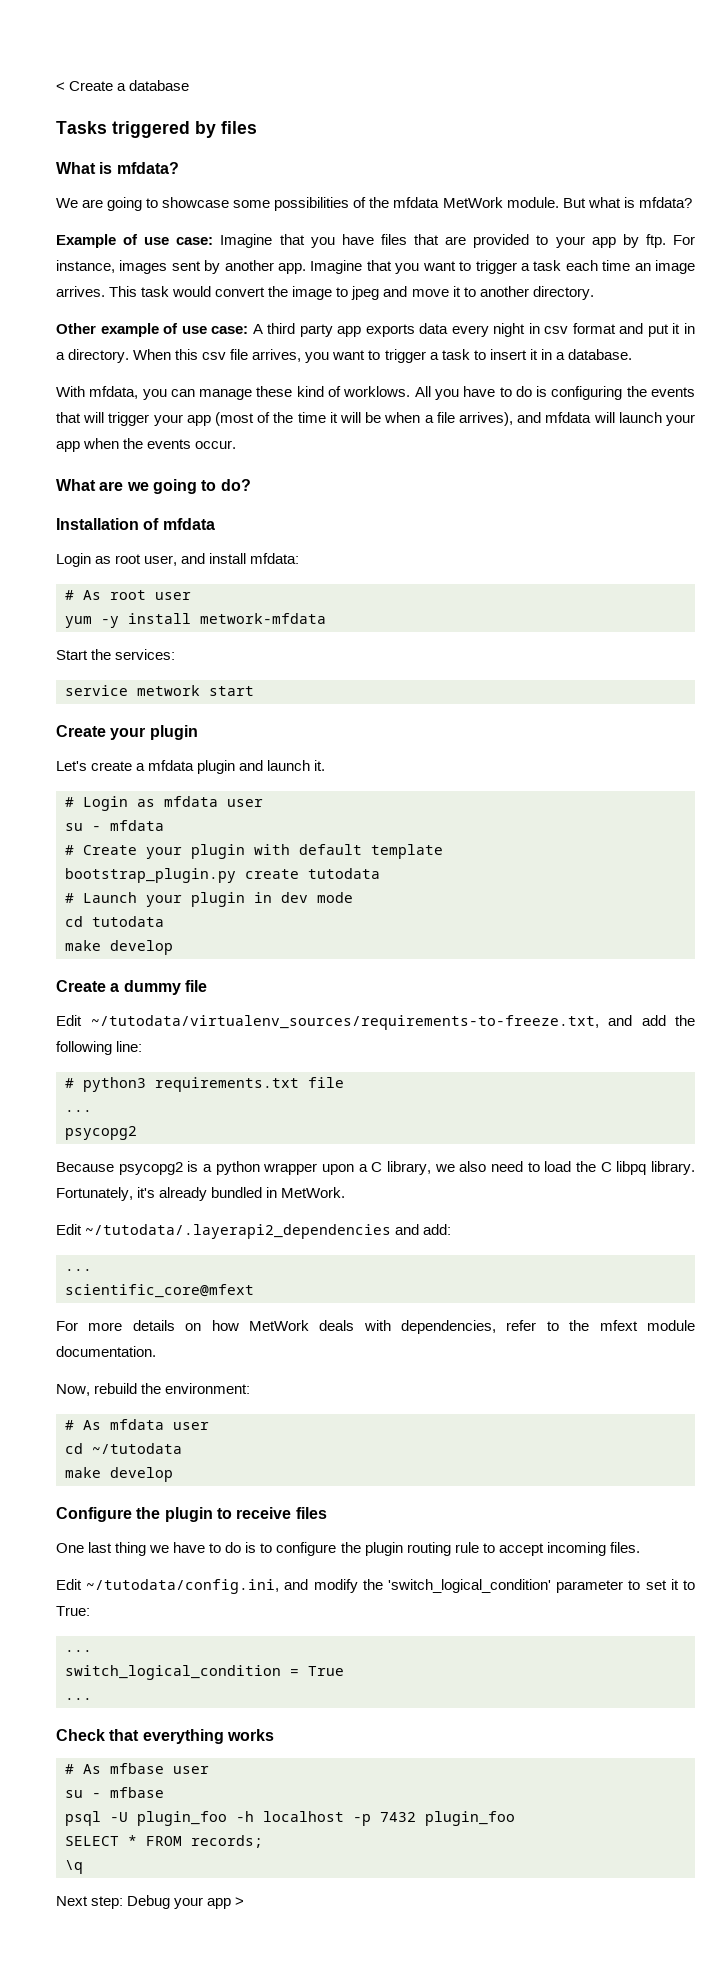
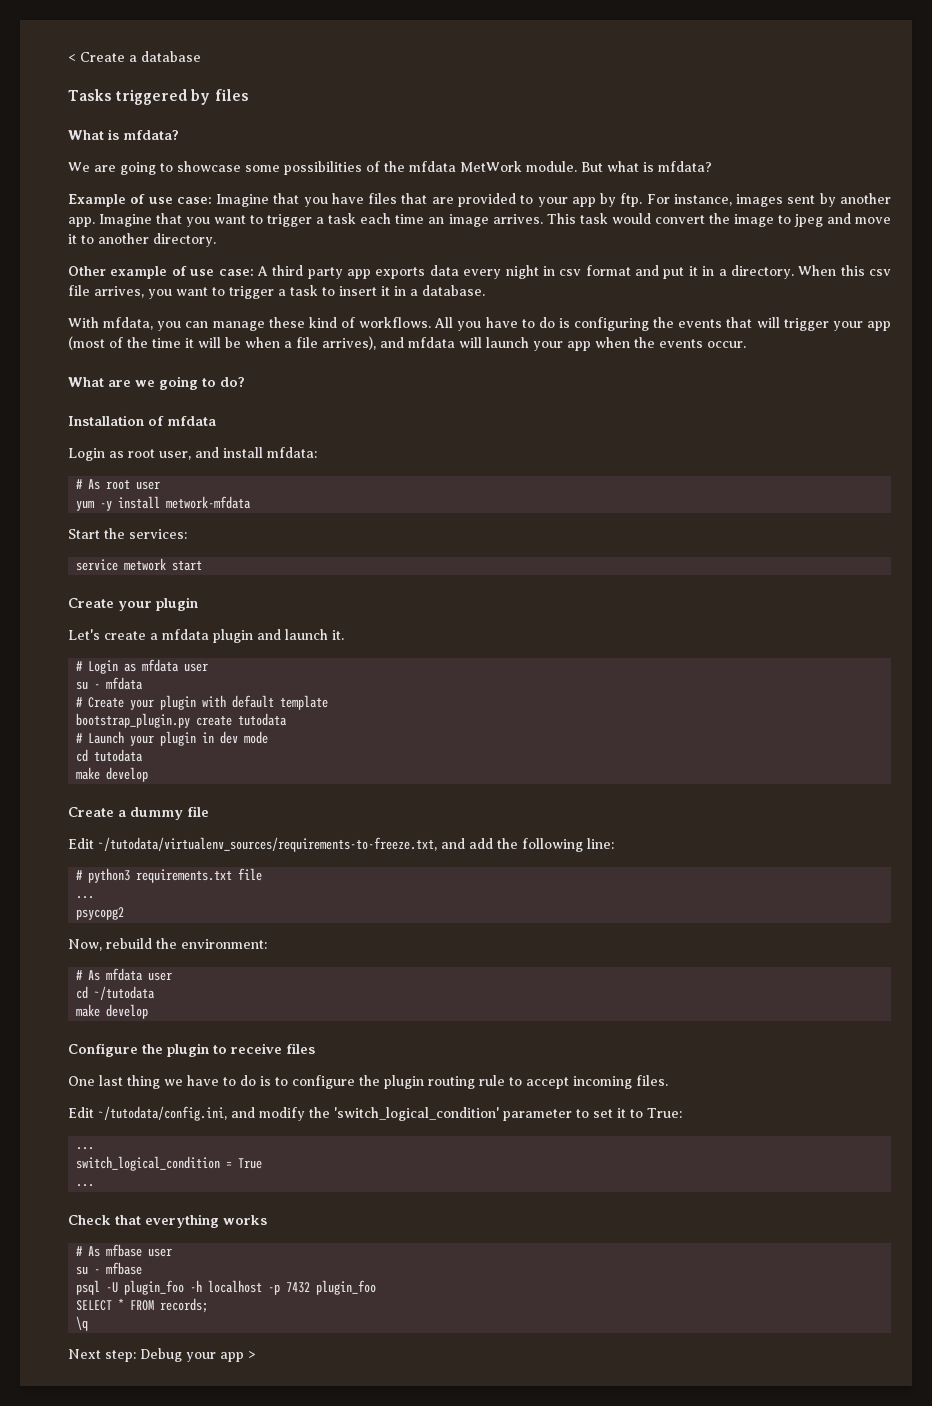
[343,386,411,397] worklows. -> [359,317,432,328] workflows.
[56,1161,695,1175] [56,1187,346,1201] [56,1224,452,1239] [65,1269,92,1271] [65,1284,254,1298] [56,1320,695,1334] [56,1346,156,1357] // Because psycopg2 is a python wrapper upon a C library, we also need to load the C libpq library. Fortunately, it's already bundled in MetWork. // Edit ~/tutodata/.layerapi2_dependencies and add: // ... // scientific_core@mfext // For more details on how MetWork deals with dependencies, refer to the mfext module documentation. -> (125, 913) none

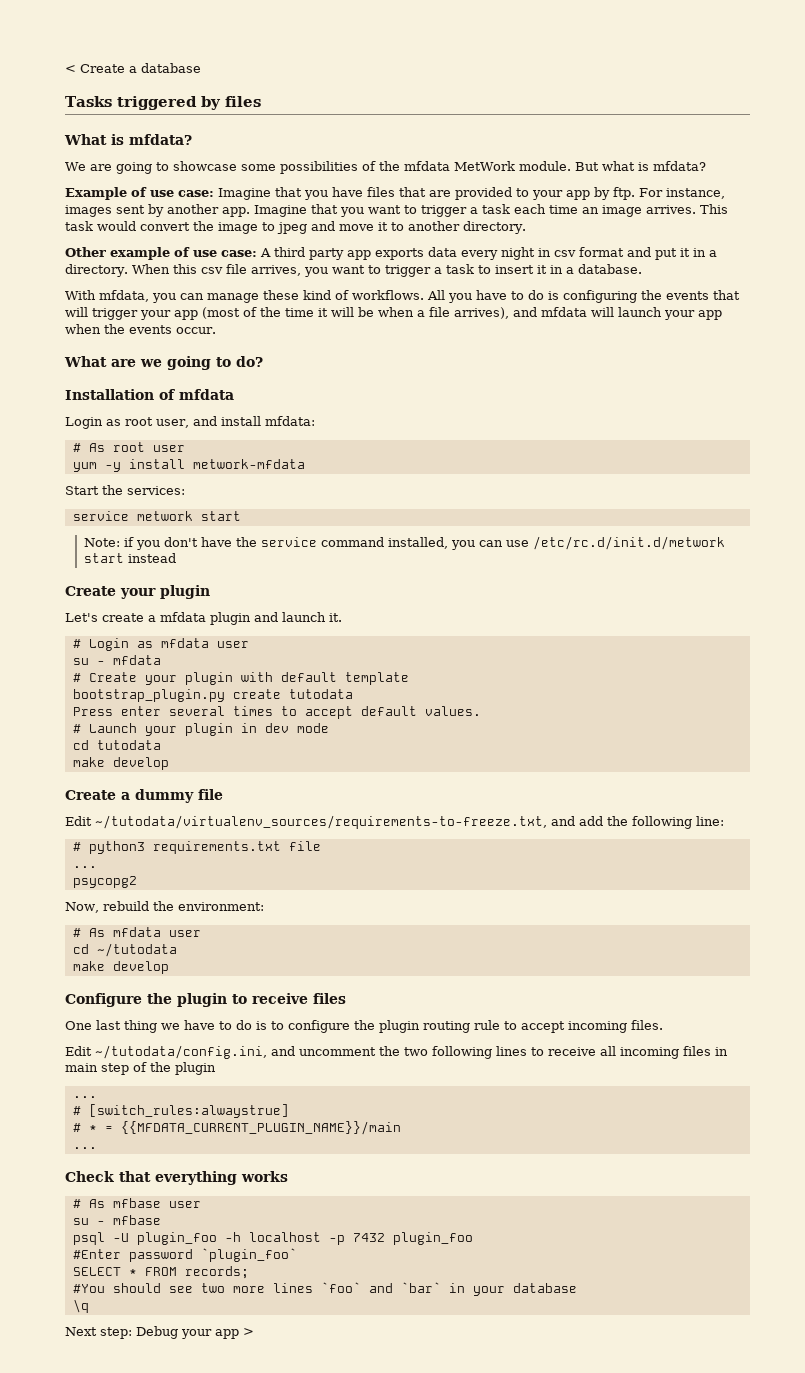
(203, 565) none -> [83,536,725,550] [83,553,176,563] // Note: if you don't have the service command installed, you can use /etc/rc.d/init.d/metwork start instead
(288, 719) none -> [72,706,481,719] // Press enter several times to accept default values.
[259,1107,682,1121] [76,1147,95,1150] [76,1156,263,1171] modify the 'switch_logical_condition' parameter to set it to True: // ... // switch_logical_condition = True -> [299,1046,728,1059] [65,1062,216,1075] [72,1096,97,1098] [72,1104,289,1118] [72,1121,401,1135] uncomment the two following lines to receive all incoming files in main step of the plugin // ... // # [switch_rules:alwaystrue] // # * = {{MFDATA_CURRENT_PLUGIN_NAME}}/main
(377, 1287) none -> [72,1248,297,1262] // #Enter password `plugin_foo`
(209, 1305) none -> [72,1282,577,1296] // #You should see two more lines `foo` and `bar` in your database

